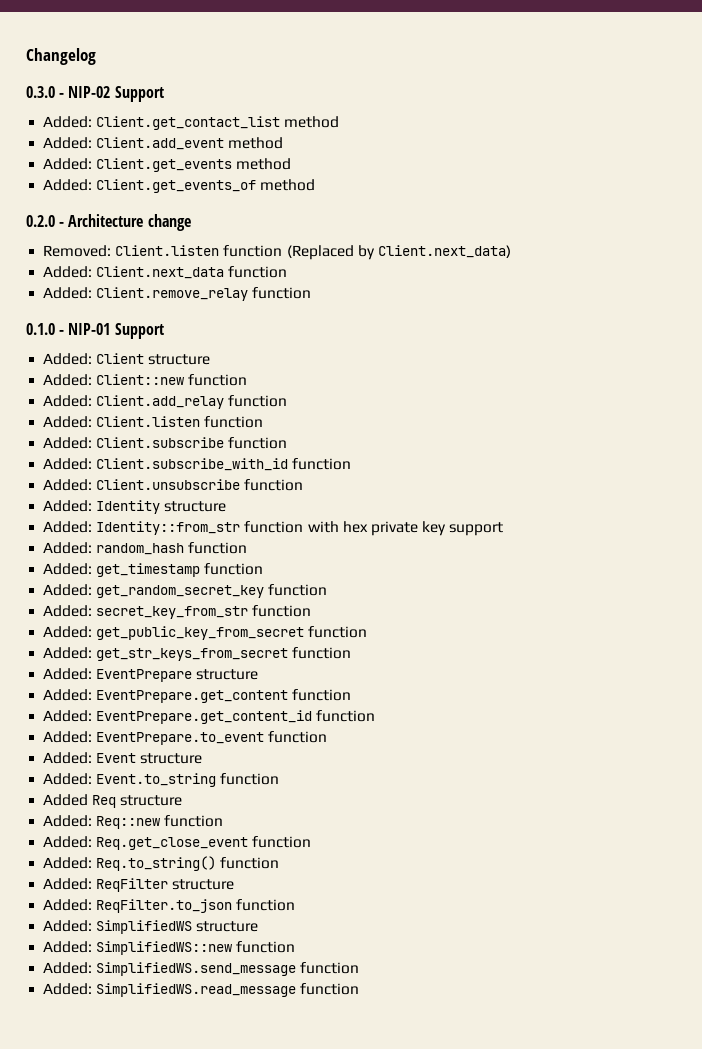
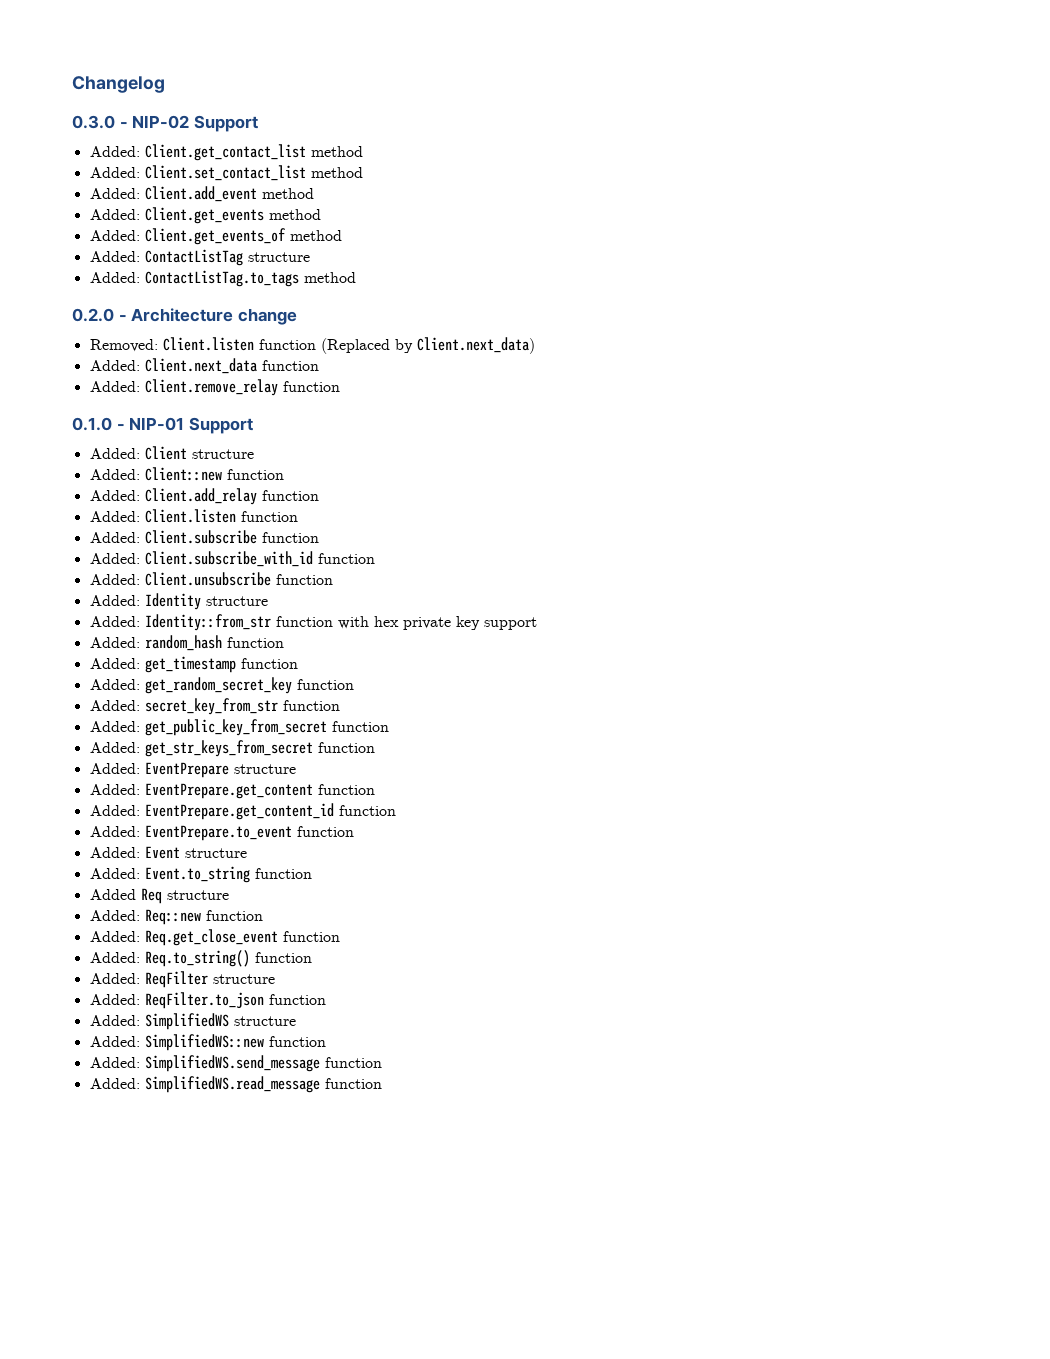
(340, 122) none -> [89,165,363,181] // Added: Client.set_contact_list method
(316, 185) none -> [89,249,310,266] [89,270,356,287] // Added: ContactListTag structure // Added: ContactListTag.to_tags method

